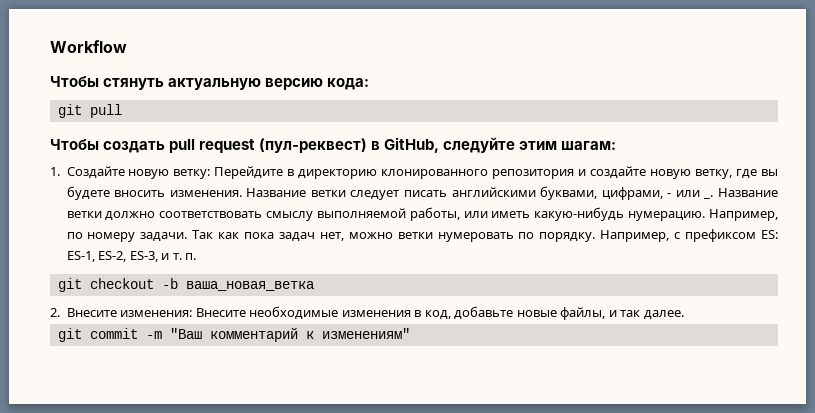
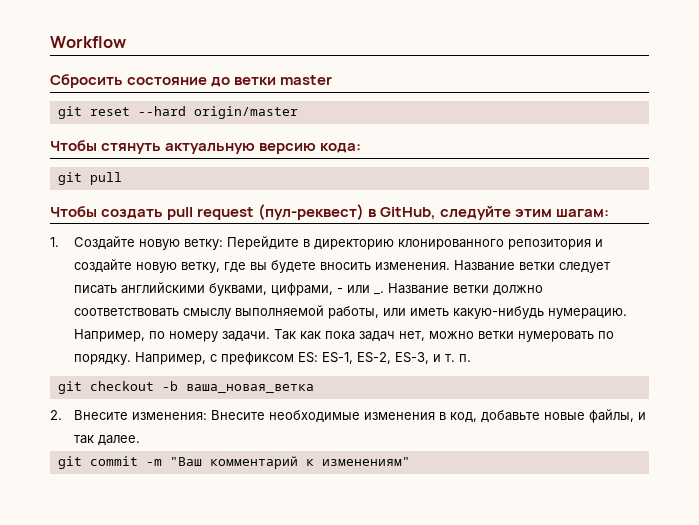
(127, 46) none -> [50,74,333,88] [57,106,298,119] // Сбросить состояние до ветки master // git reset --hard origin/master

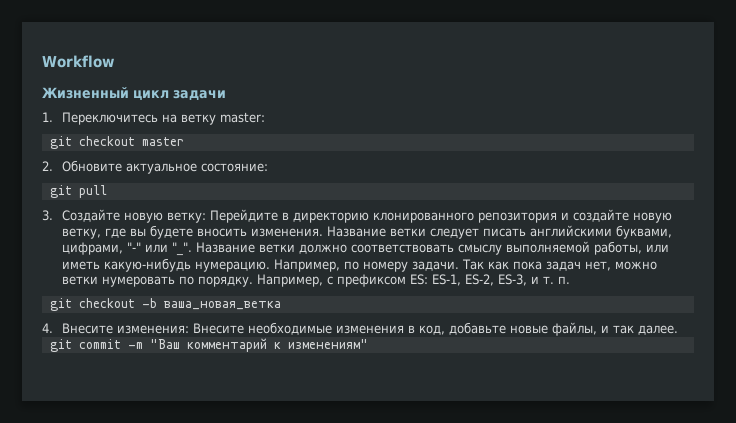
[50,74,333,88] [57,106,298,119] [50,140,362,154] [57,172,122,185] [50,204,610,220] [50,237,59,247] Сбросить состояние до ветки master // git reset --hard origin/master // Чтобы стянуть актуальную версию кода: // git pull // Чтобы создать pull request (пул-реквест) в GitHub, следуйте этим шагам: // 1. -> [42,87,226,100] [42,112,265,125] [49,136,184,149] [42,160,268,174] [49,185,107,198] [42,210,53,221] Жизненный цикл задачи // 1. Переключитесь на ветку master: // git checkout master // 2. Обновите актуальное состояние: // git pull // 3.
[337,285,385,295] - или _. -> [126,242,192,256] "-" или "_".
[50,410,62,420] 2. -> [42,323,53,333] 4.

